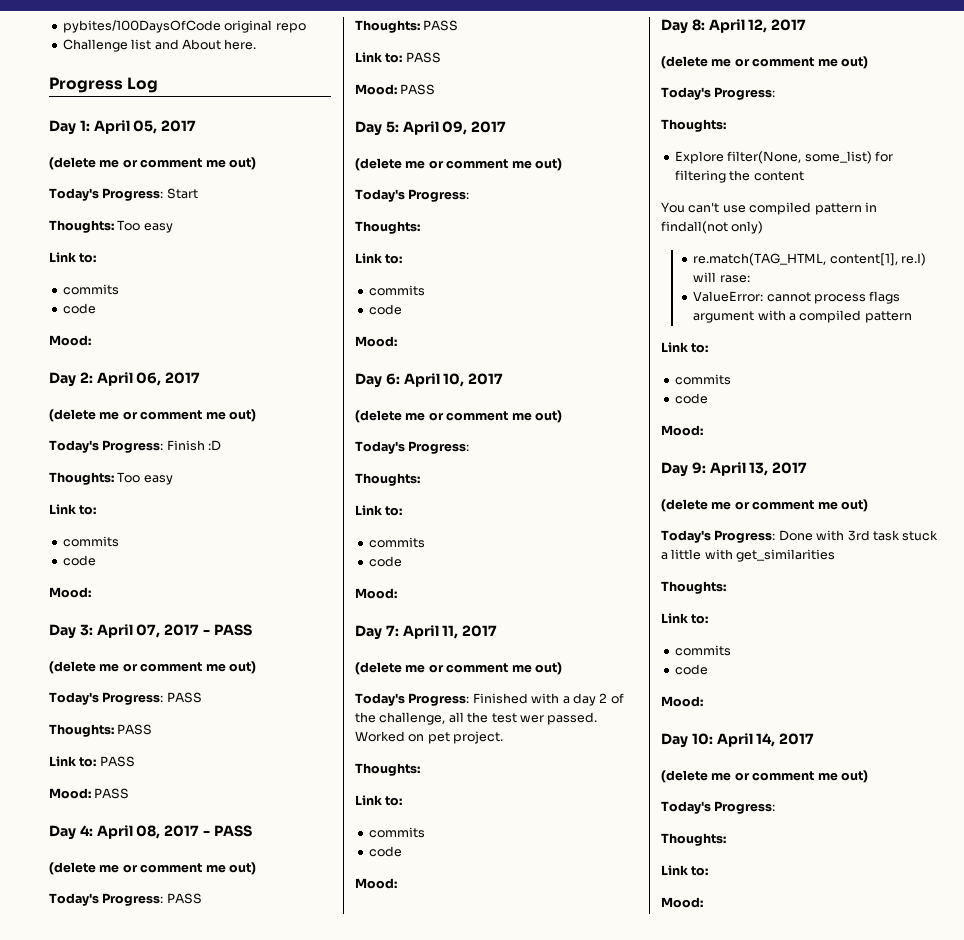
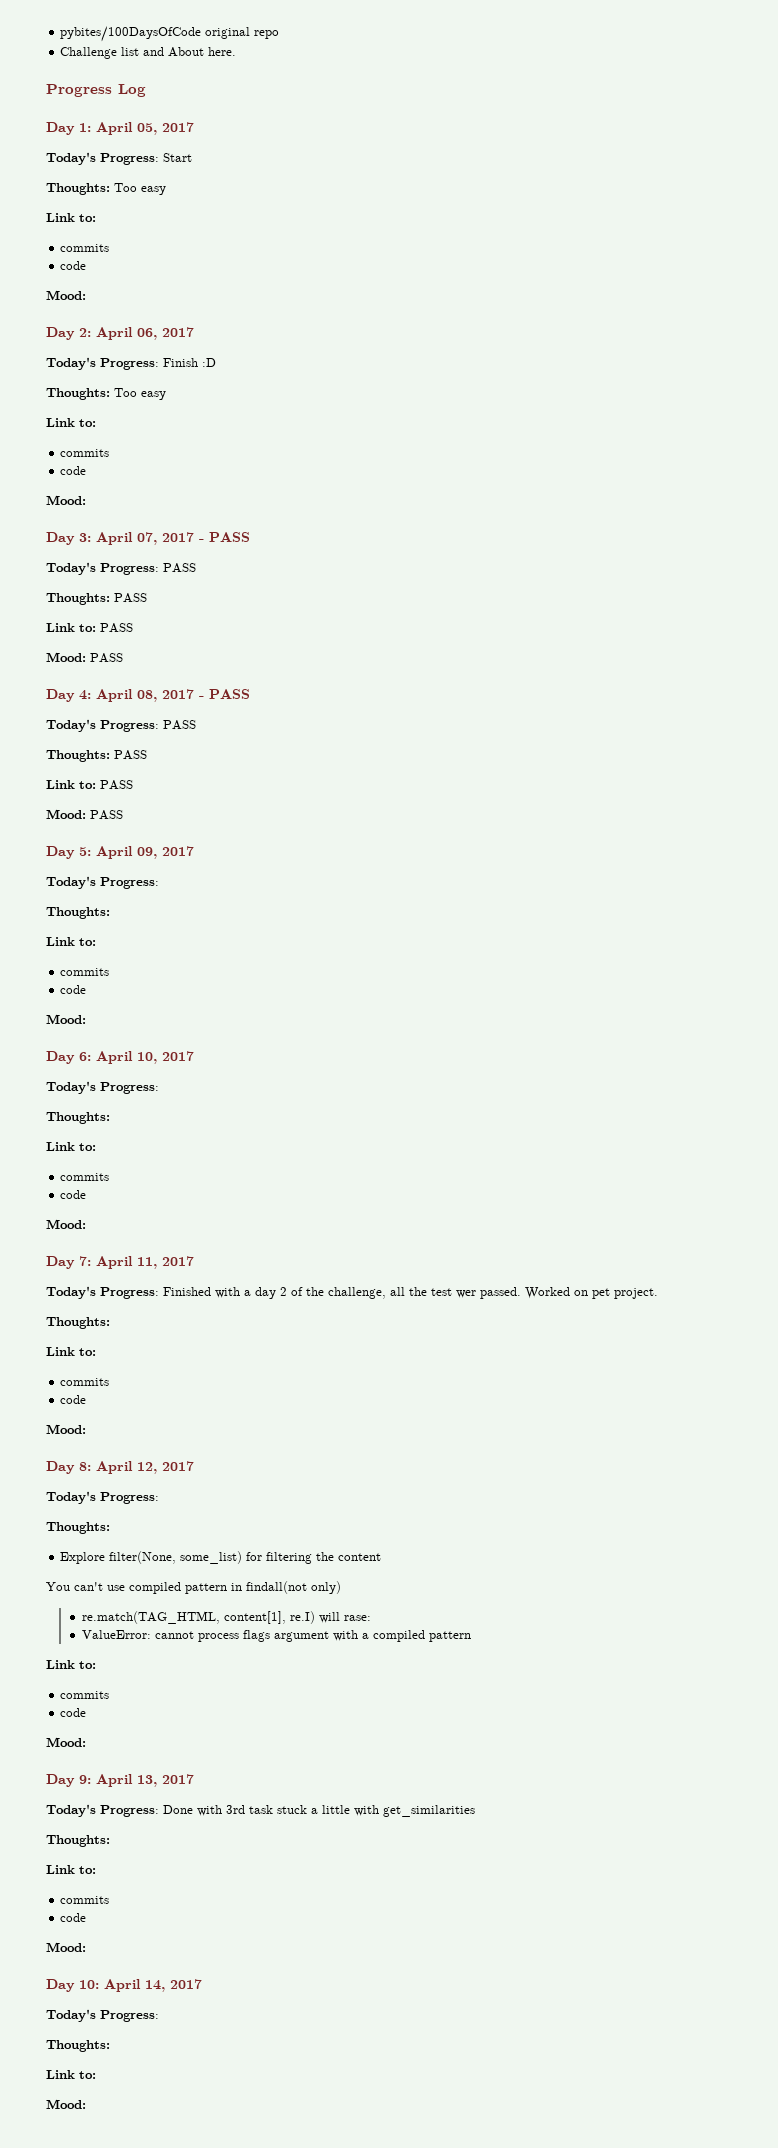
[49,157,256,170] // (delete me or comment me out) -> (194, 127) none
[49,409,256,422] // (delete me or comment me out) -> (194, 332) none
[49,661,256,674] // (delete me or comment me out) -> (250, 537) none
[49,862,256,875] // (delete me or comment me out) -> (250, 694) none
[355,158,562,171] // (delete me or comment me out) -> (194, 851) none
[355,410,562,423] // (delete me or comment me out) -> (194, 1056) none
[355,662,562,675] // (delete me or comment me out) -> (194, 1261) none
[661,56,868,69] // (delete me or comment me out) -> (194, 1466) none
[661,499,868,512] // (delete me or comment me out) -> (194, 1779) none
[661,770,868,783] // (delete me or comment me out) -> (202, 1984) none

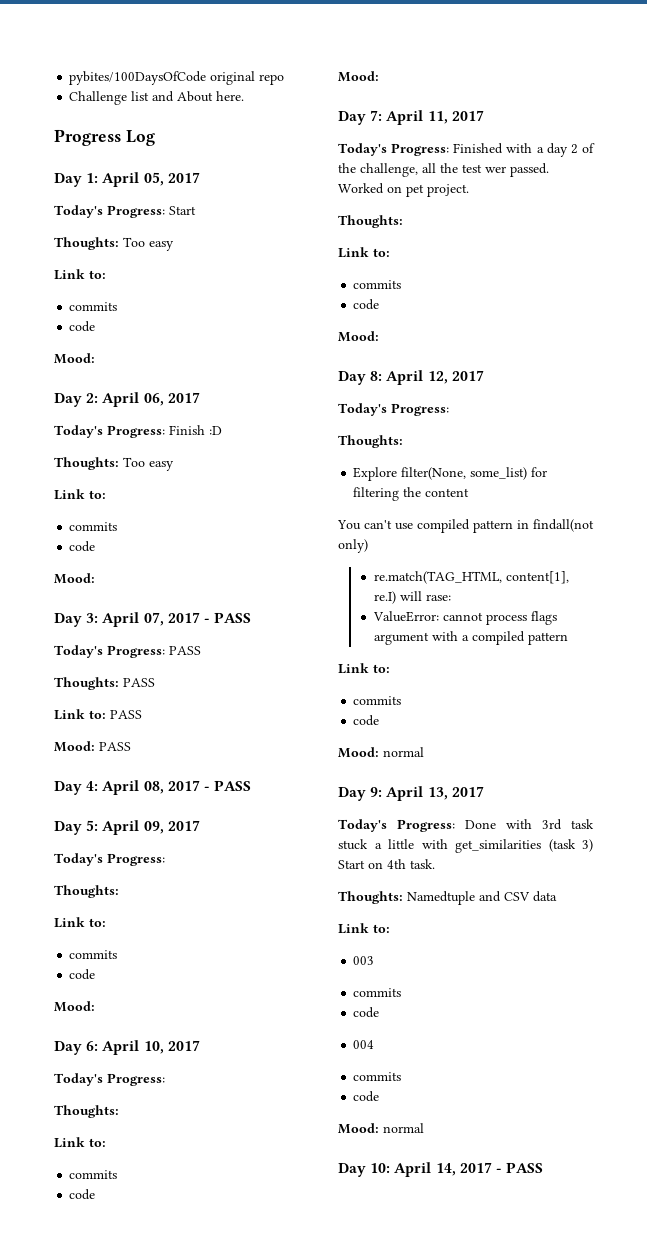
[46,719,196,732] [46,750,147,762] [46,780,133,790] [46,809,123,820] // Today's Progress: PASS // Thoughts: PASS // Link to: PASS // Mood: PASS -> (252, 785) none
(86, 1742) none -> [383,747,424,757] normal
[46,1835,110,1847] [46,1865,96,1874] [60,1896,110,1904] [60,1913,87,1922] [46,1942,86,1952] // Thoughts: // Link to: // commits // code // Mood: -> [548,839,593,852] [338,859,435,869] [338,891,557,905] [338,923,390,934] [353,956,375,965] [353,988,402,997] [353,1007,380,1018] [353,1040,375,1049] [353,1072,402,1081] [353,1091,380,1102] [338,1123,424,1134] (task 3) Start on 4th task. // Thoughts: Namedtuple and CSV data // Link to: // 003 // commits // code // 004 // commits // code // Mood: normal
[46,2009,159,2022] [46,2040,110,2052] [46,2070,96,2079] [46,2099,86,2109] // Today's Progress: // Thoughts: // Link to: // Mood: -> [495,1162,544,1173] - PASS

